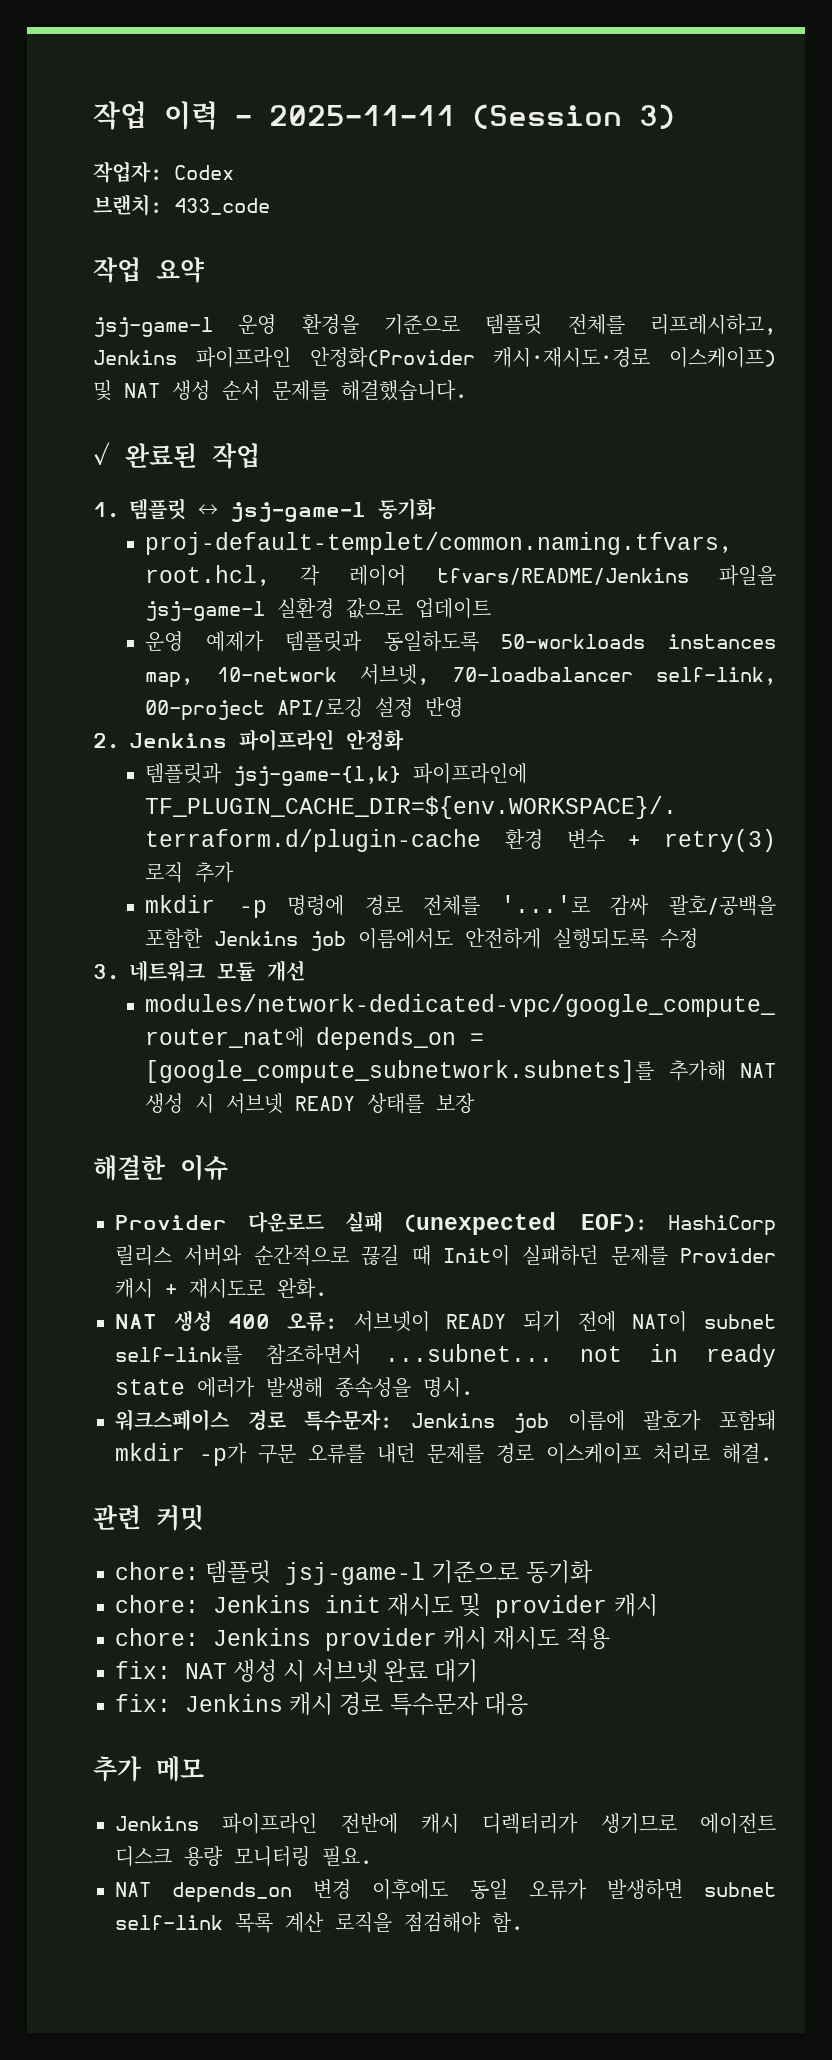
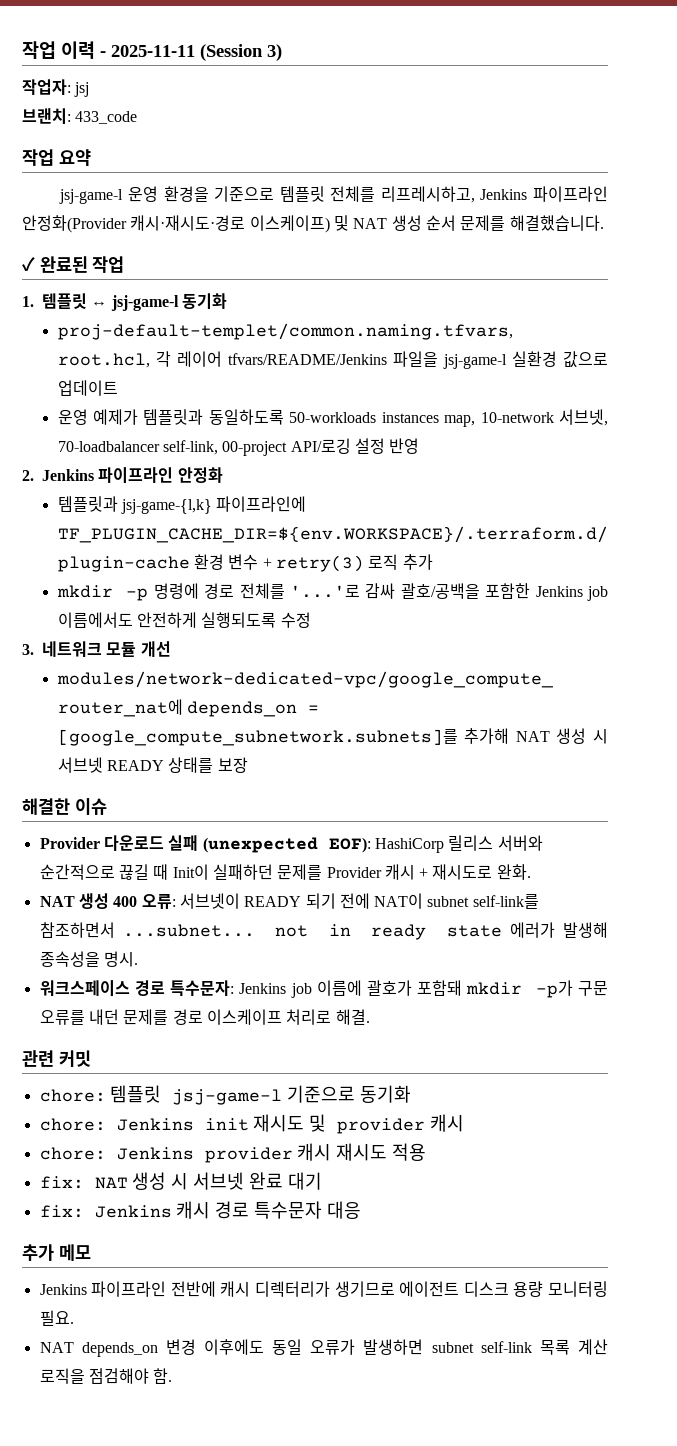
[174,165,234,180] Codex -> [74,82,90,97] jsj

